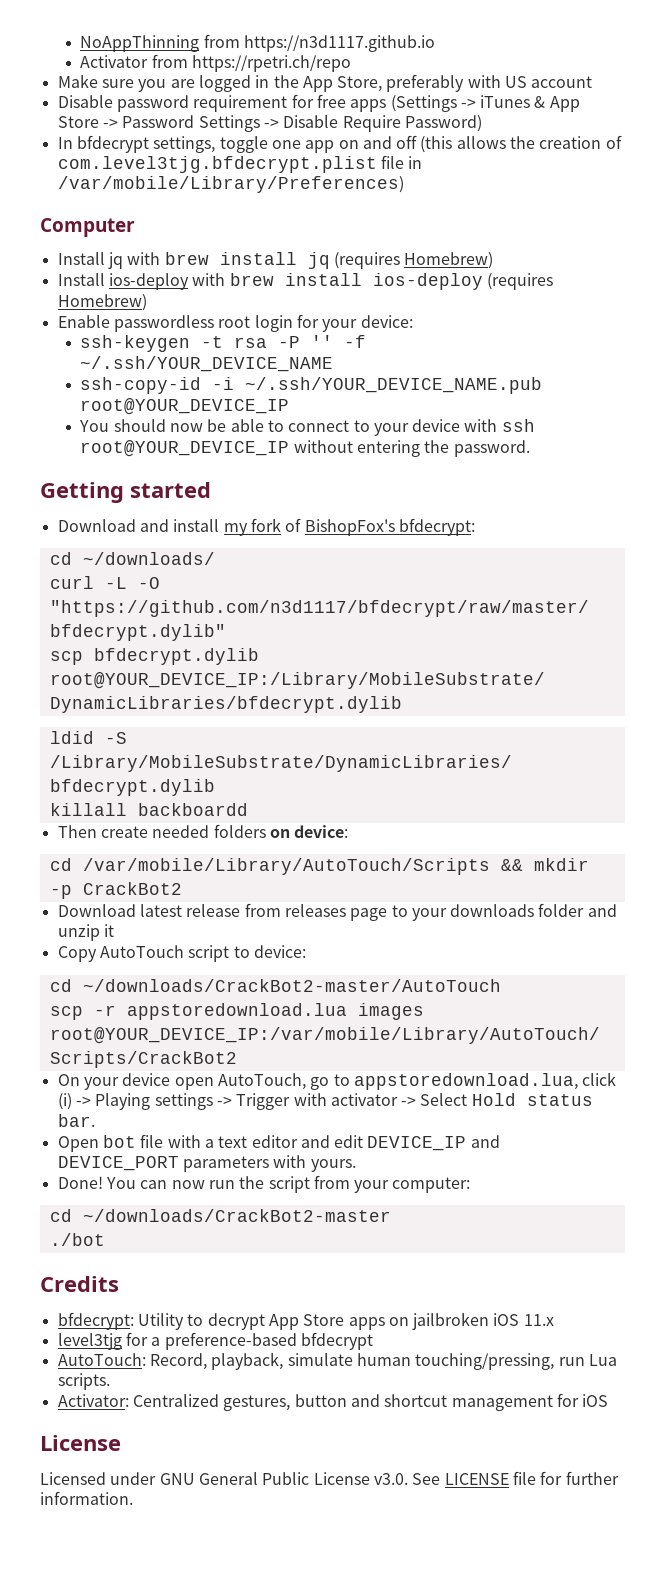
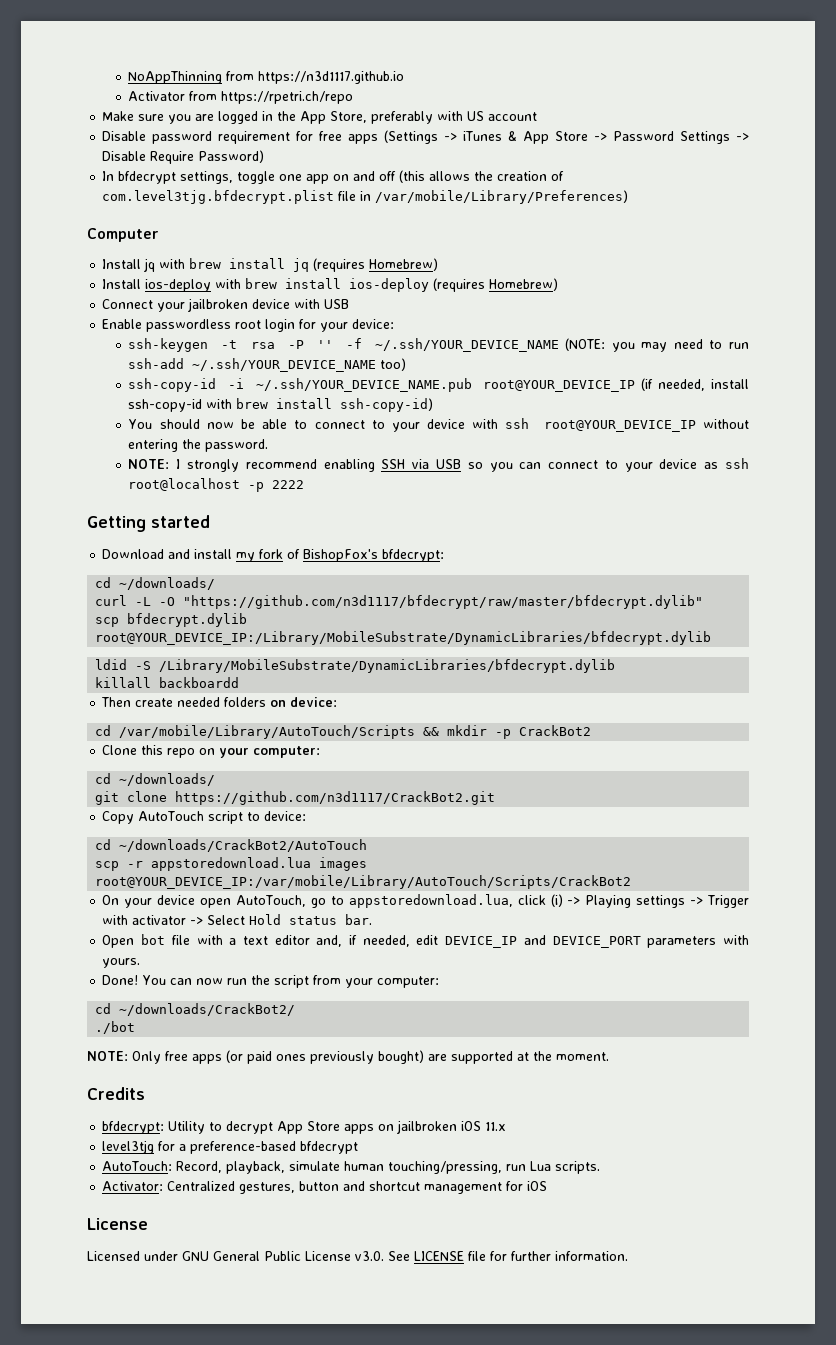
(147, 302) none -> [102,298,350,312] // Connect your jailbroken device with USB
[80,377,543,394] [80,398,290,415] // ssh-copy-id -i ~/.ssh/YOUR_DEVICE_NAME.pub root@YOUR_DEVICE_IP -> [565,338,749,352] [128,358,407,372] [128,378,749,392] [128,398,434,412] (NOTE: you may need to run ssh-add ~/.ssh/YOUR_DEVICE_NAME too) // ssh-copy-id -i ~/.ssh/YOUR_DEVICE_NAME.pub root@YOUR_DEVICE_IP (if needed, install ssh-copy-id with brew install ssh-copy-id)
(530, 448) none -> [128,458,749,472] [128,478,305,492] // NOTE: I strongly recommend enabling SSH via USB so you can connect to your device as ssh root@localhost -p 2222
[57,903,617,921] [57,924,114,941] Download latest release from releases page to your downloads folder and unzip it -> [102,745,321,758] [95,773,216,786] [95,791,496,805] Clone this repo on your computer: // cd ~/downloads/ // git clone https://github.com/n3d1117/CrackBot2.git
[82,979,501,992] ~/downloads/CrackBot2-master/AutoTouch -> [119,839,368,852] ~/downloads/CrackBot2/AutoTouch
[300,1135,330,1148] and -> [316,935,410,947] and, if needed,
[82,1209,391,1222] ~/downloads/CrackBot2-master -> [119,1003,296,1016] ~/downloads/CrackBot2/
(105, 1239) none -> [87,1050,609,1064] // NOTE: Only free apps (or paid ones previously bought) are supported at the moment.

